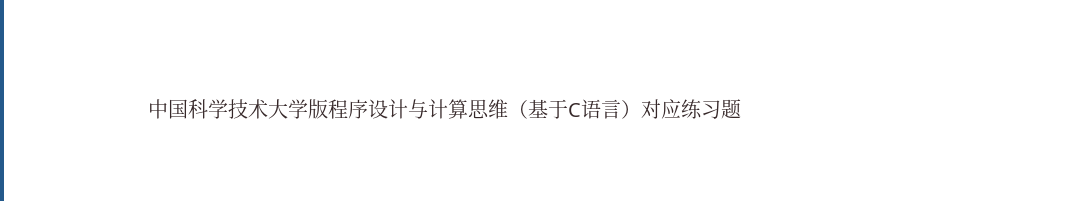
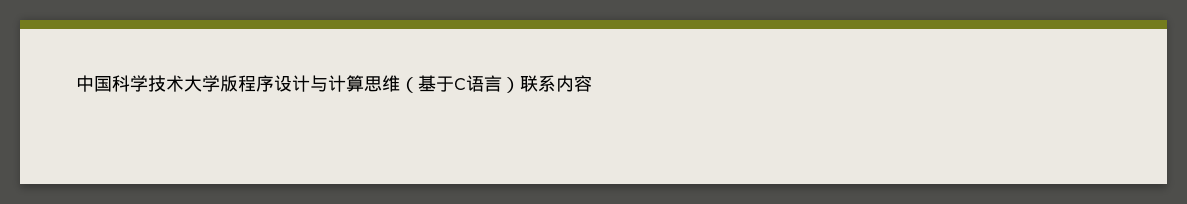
[641,99,742,119] 对应练习题 -> [520,75,592,92] 联系内容

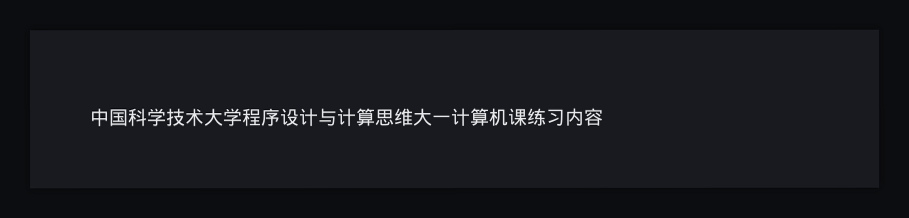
[220,75,238,92] 版 -> (243, 117) none
[400,75,556,93] （基于C语言）联系 -> [411,107,566,127] 大一计算机课练习

